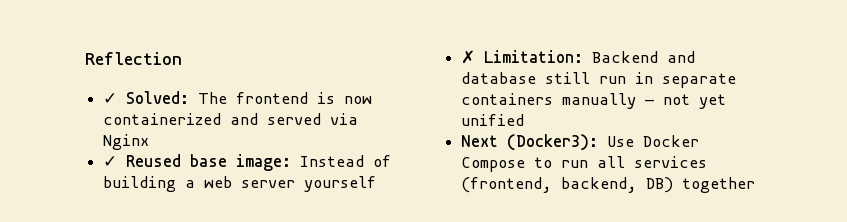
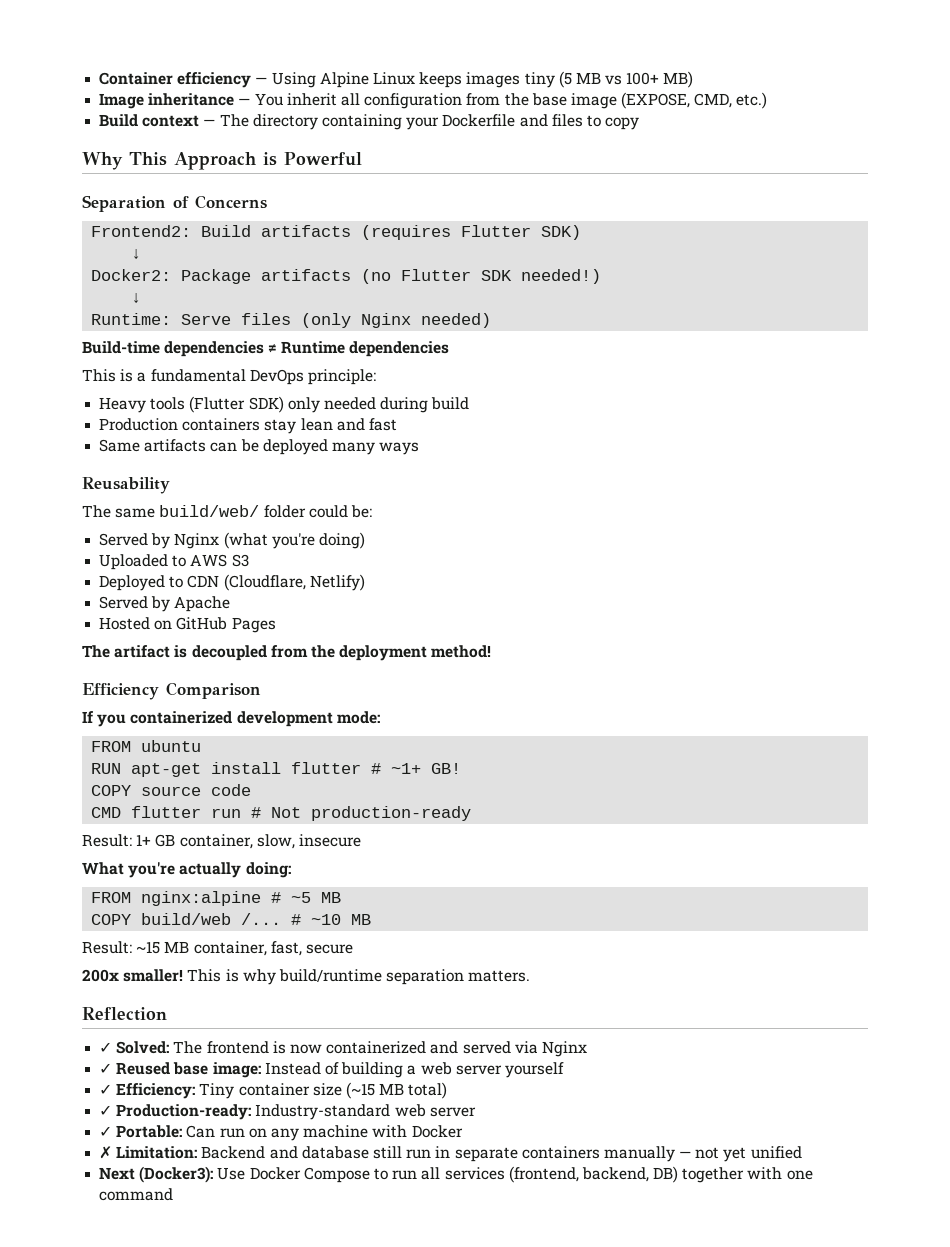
(85, 58) none -> [99,71,694,88] [99,92,768,109] [99,114,640,130] [82,152,362,170] [82,195,267,212] [91,225,582,240] [131,249,142,259] [91,269,602,284] [131,293,142,303] [91,313,492,328] [82,341,449,357] [82,369,376,385] [99,396,470,413] [99,418,397,434] [99,439,420,455] [82,477,170,494] [82,505,372,518] [99,532,365,549] [99,554,249,570] [99,574,365,591] [99,596,231,612] [99,617,276,633] [82,645,492,661] [82,682,261,700] [82,711,380,727] [91,740,202,752] [91,762,462,777] [91,784,252,796] [91,806,472,821] [82,834,361,849] [82,862,291,878] [91,891,342,906] [91,913,372,925] [82,941,353,956] [82,969,531,985] Container efficiency — Using Alpine Linux keeps images tiny (5 MB vs 100+ MB) // Image inheritance — You inherit all configuration from the base image (EXPOSE, CMD, etc.) // Build context — The directory containing your Dockerfile and files to copy // Why This Approach is Powerful // Separation of Concerns // Frontend2: Build artifacts (requires Flutter SDK) // ↓ // Docker2: Package artifacts (no Flutter SDK needed!) // ↓ // Runtime: Serve files (only Nginx needed) // Build-time dependencies ≠ Runtime dependencies // This is a fundamental DevOps principle: // Heavy tools (Flutter SDK) only needed during build // Production containers stay lean and fast // Same artifacts can be deployed many ways // Reusability // The same build/web/ folder could be: // Served by Nginx (what you're doing) // Uploaded to AWS S3 // Deployed to CDN (Cloudflare, Netlify) // Served by Apache // Hosted on GitHub Pages // The artifact is decoupled from the deployment method! // Efficiency Comparison // If you containerized development mode: // FROM ubuntu // RUN apt-get install flutter # ~1+ GB! // COPY source code // CMD flutter run # Not production-ready // Result: 1+ GB container, slow, insecure // What you're actually doing: // FROM nginx:alpine # ~5 MB // COPY build/web /... # ~10 MB // Result: ~15 MB container, fast, secure // 200x smaller! This is why build/runtime separation matters. //
(377, 184) none -> [99,1082,448,1099] [99,1104,476,1120] [99,1125,463,1141] // ✓ Efficiency: Tiny container size (~15 MB total) // ✓ Production-ready: Industry-standard web server // ✓ Portable: Can run on any machine with Docker
(756, 185) none -> [747,1167,813,1180] [99,1188,174,1201] with one command

